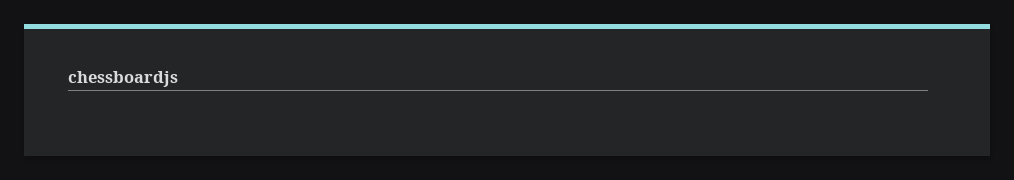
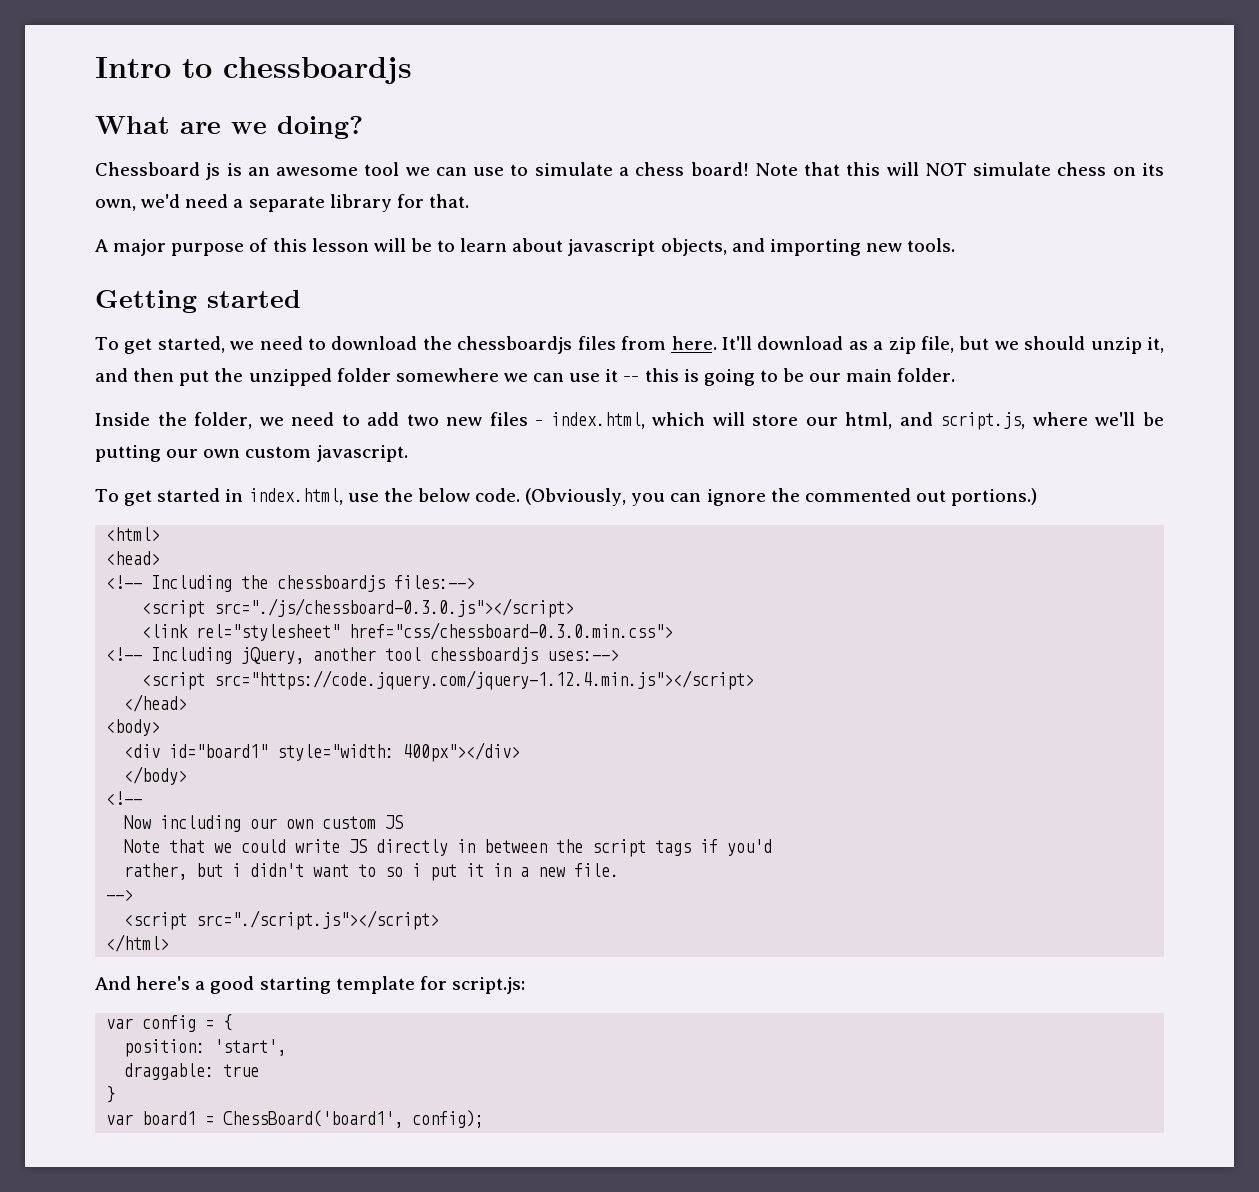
[68,71,178,87] chessboardjs -> [95,57,412,84] [95,116,363,139] [95,162,1164,180] [95,194,469,212] [95,238,956,256] [95,290,301,313] [95,336,1164,354] [95,368,956,386] [95,412,1164,430] [95,445,408,462] [95,488,1038,506] [106,527,161,541] [106,551,161,565] [106,575,476,592] [142,598,575,618] [142,622,674,641] [106,647,620,664] [142,670,755,690] [124,694,188,712] [106,719,161,736] [124,742,521,762] [124,766,188,785] [106,791,143,805] [124,815,404,832] [124,839,773,857] [124,863,620,881] [106,889,134,901] [124,910,440,930] [106,934,170,952] [95,976,525,994] [106,1014,233,1032] [124,1039,287,1057] [124,1063,260,1080] [106,1086,116,1103] [106,1110,485,1128] Intro to chessboardjs // What are we doing? // Chessboard js is an awesome tool we can use to simulate a chess board! Note that this will NOT simulate chess on its own, we'd need a separate library for that. // A major purpose of this lesson will be to learn about javascript objects, and importing new tools. // Getting started // To get started, we need to download the chessboardjs files from here. It'll download as a zip file, but we should unzip it, and then put the unzipped folder somewhere we can use it -- this is going to be our main folder. // Inside the folder, we need to add two new files - index.html, which will store our html, and script.js, where we'll be putting our own custom javascript. // To get started in index.html, use the below code. (Obviously, you can ignore the commented out portions.) // <html> // <head> // <!-- Including the chessboardjs files:--> // <script src="./js/chessboard-0.3.0.js"></script> // <link rel="stylesheet" href="css/chessboard-0.3.0.min.css"> // <!-- Including jQuery, another tool chessboardjs uses:--> // <script src="https://code.jquery.com/jquery-1.12.4.min.js"></script> // </head> // <body> // <div id="board1" style="width: 400px"></div> // </body> // <!-- // Now including our own custom JS // Note that we could write JS directly in between the script tags if you'd // rather, but i didn't want to so i put it in a new file. // --> // <script src="./script.js"></script> // </html> // And here's a good starting template for script.js: // var config = { // position: 'start', // draggable: true // } // var board1 = ChessBoard('board1', config);

